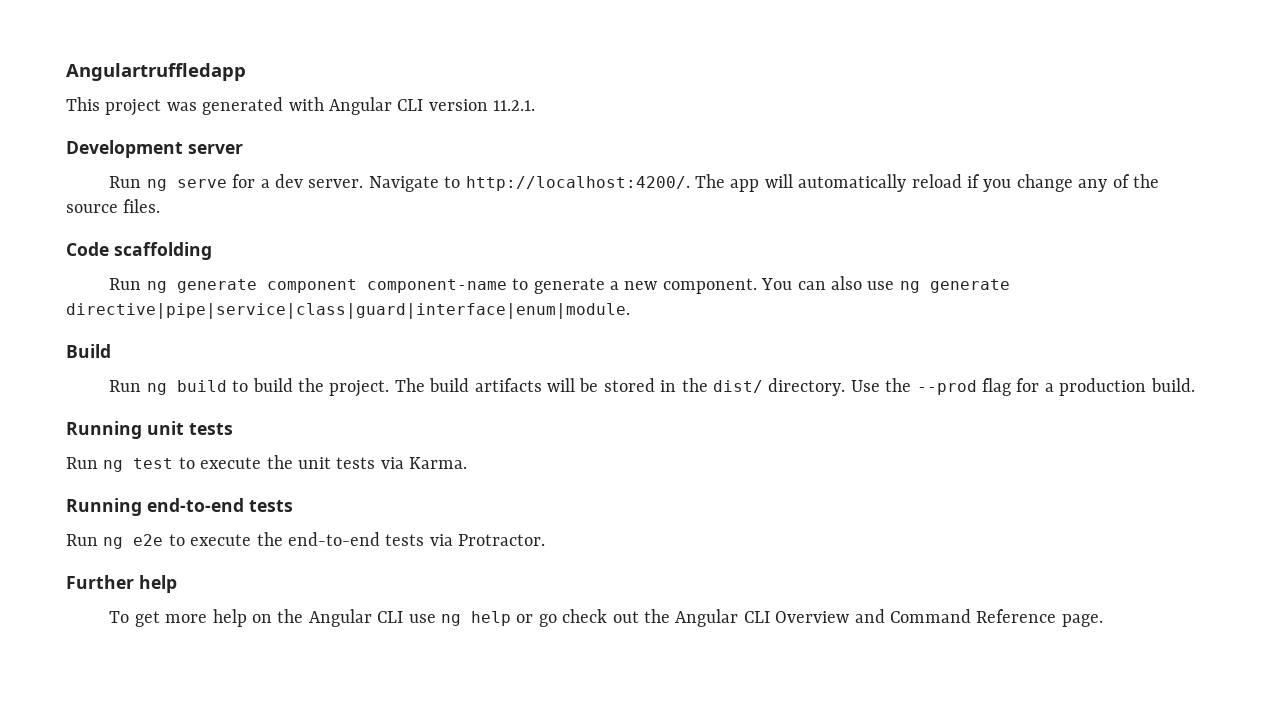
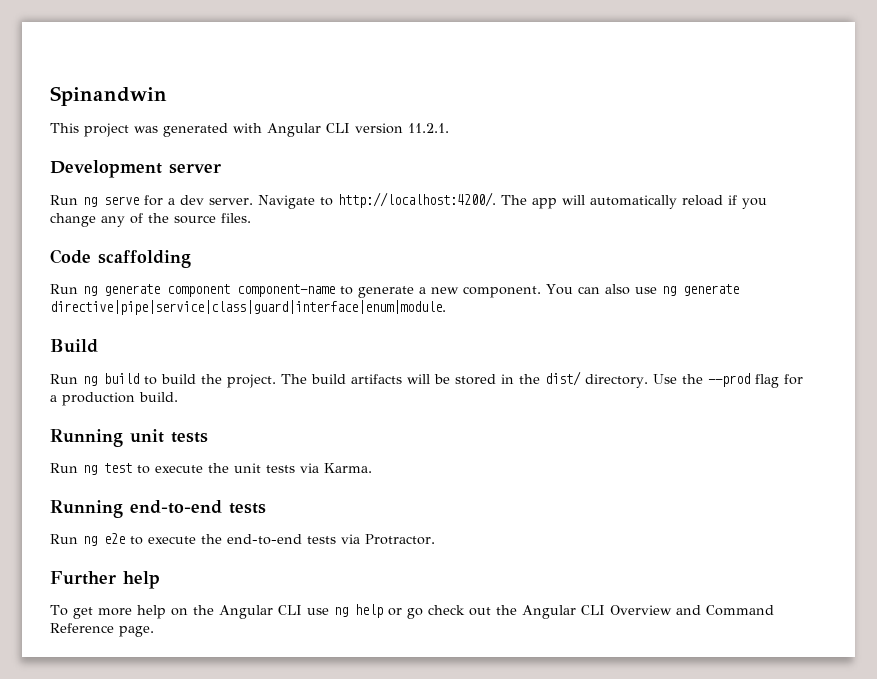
[66,63,246,81] Angulartruffledapp -> [50,86,167,106] Spinandwin

